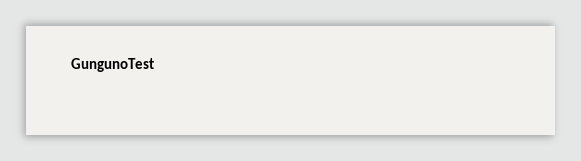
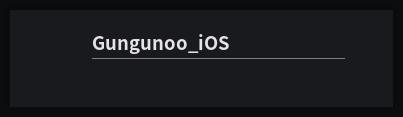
[71,58,154,72] GungunoTest -> [92,34,230,54] Gungunoo_iOS

